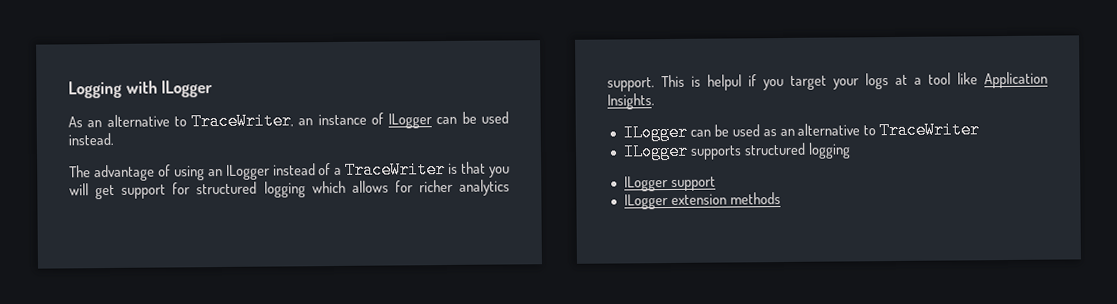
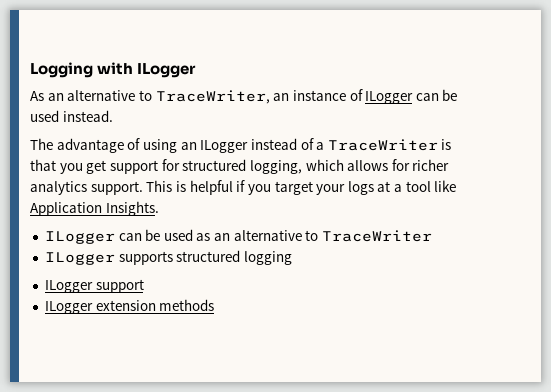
[69,183,89,196] will -> (83, 168) none
[263,181,306,198] logging -> [249,160,302,174] logging,
[707,74,742,91] helpul -> [189,180,233,195] helpful

